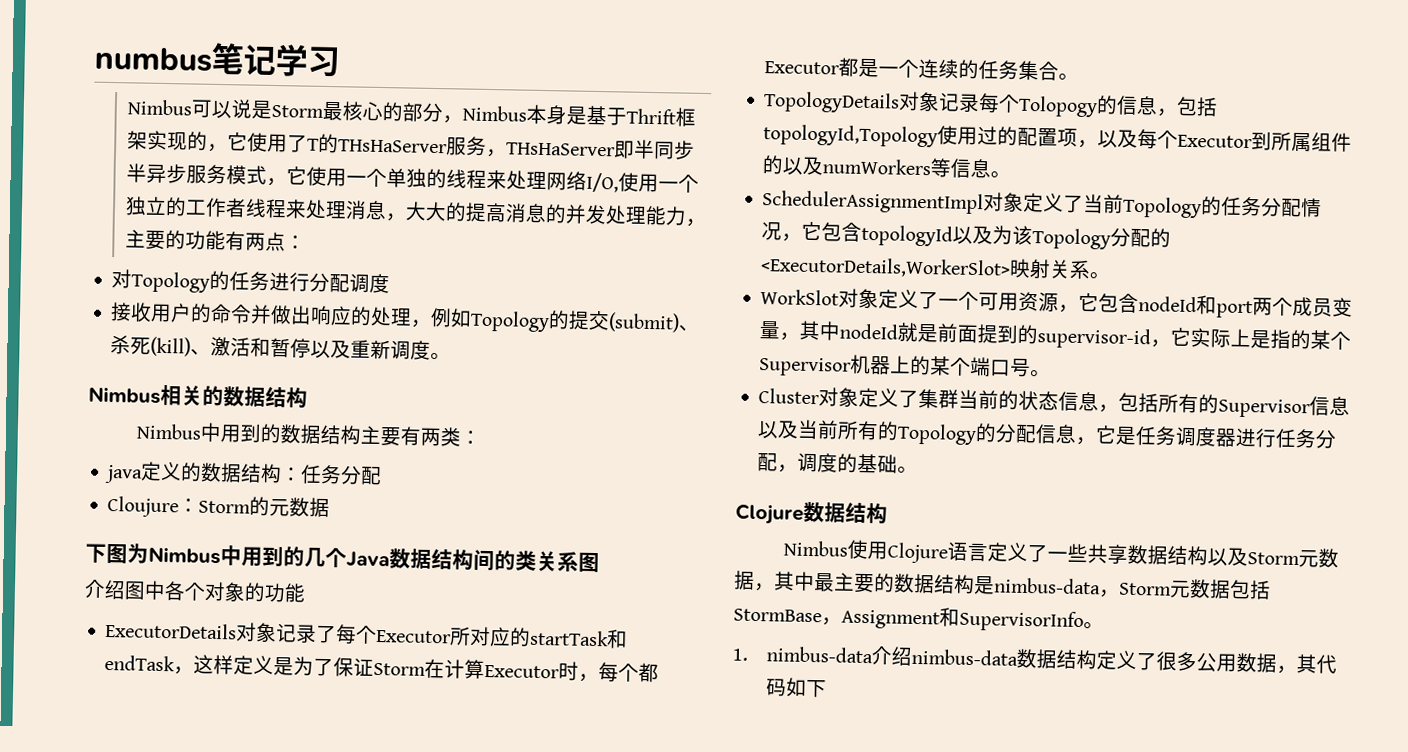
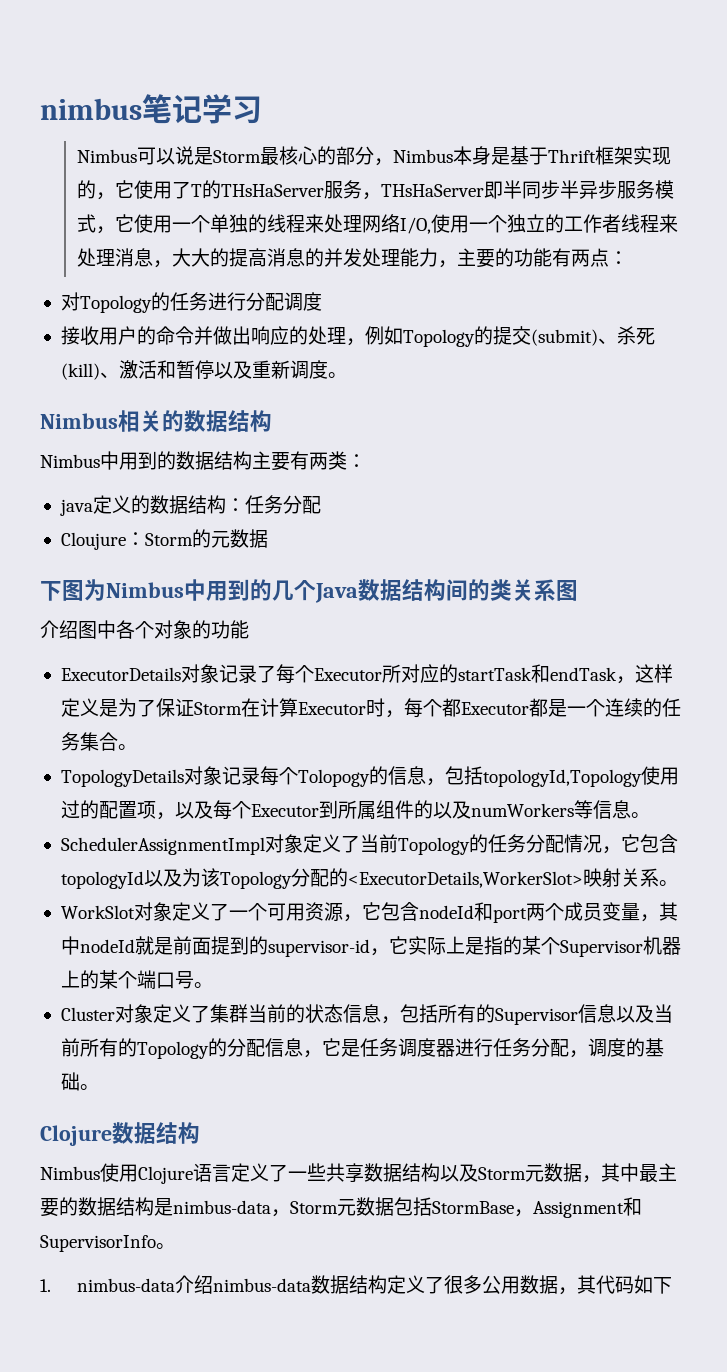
[94,46,212,72] numbus -> [40,98,142,120] nimbus

